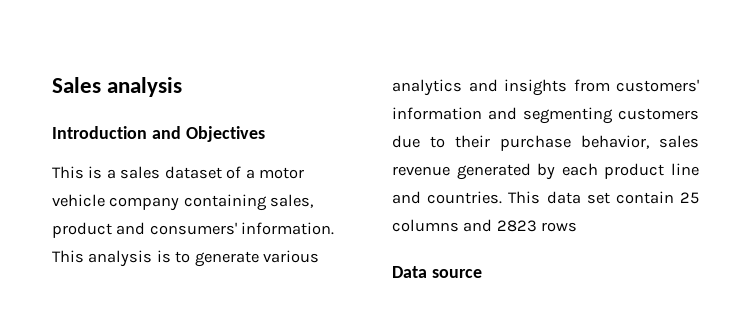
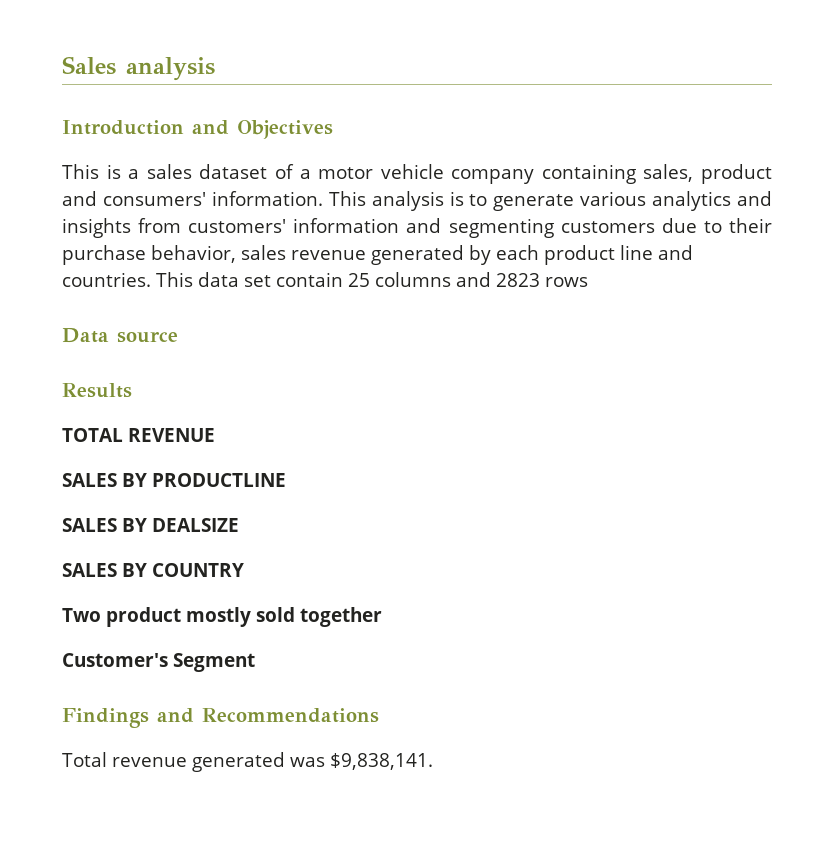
(482, 273) none -> [62,383,132,398] [62,428,215,442] [62,473,286,487] [62,518,239,532] [62,563,244,577] [62,607,382,627] [62,653,256,672] [62,708,379,728] [62,752,433,772] // Results // TOTAL REVENUE // SALES BY PRODUCTLINE // SALES BY DEALSIZE // SALES BY COUNTRY // Two product mostly sold together // Customer's Segment // Findings and Recommendations // Total revenue generated was $9,838,141.

